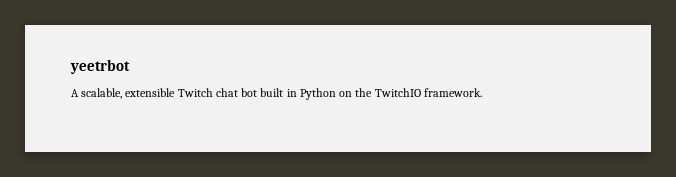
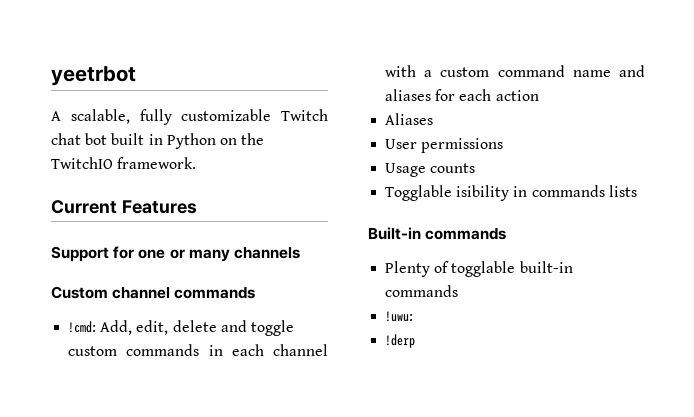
[125,88,176,97] extensible -> [139,109,272,125] fully customizable
(482, 92) none -> [51,200,197,214] [51,246,300,262] [51,286,256,299] [68,320,294,336] [68,344,328,356] [385,65,645,77] [385,89,539,101] [385,113,434,125] [385,138,504,153] [385,163,476,177] [385,185,637,201] [368,227,507,240] [385,261,573,277] [385,285,459,297] [385,311,414,322] [385,334,416,348] // Current Features // Support for one or many channels // Custom channel commands // !cmd: Add, edit, delete and toggle custom commands in each channel with a custom command name and aliases for each action // Aliases // User permissions // Usage counts // Togglable isibility in commands lists // Built-in commands // Plenty of togglable built-in commands // !uwu: // !derp

